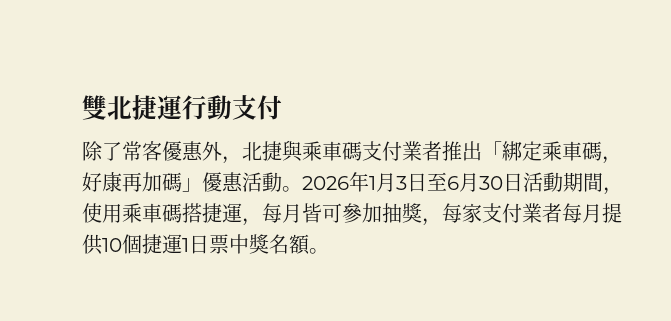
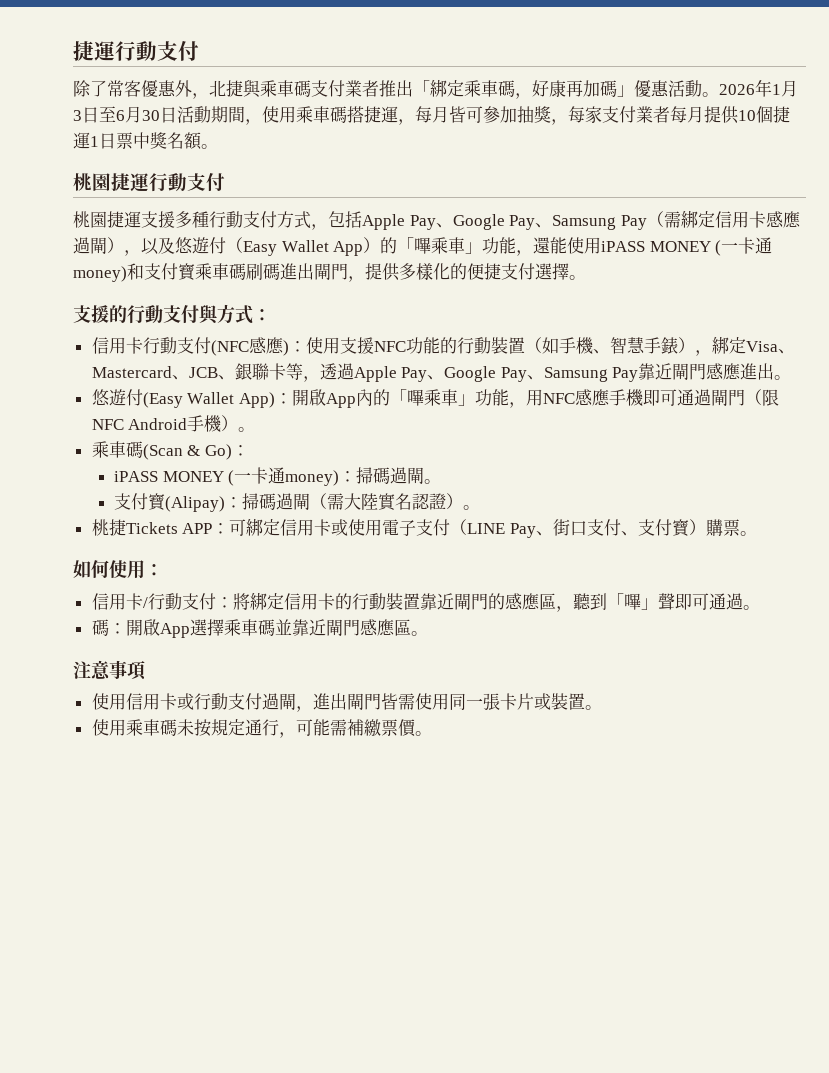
[82,95,132,120] 雙北 -> (73, 51) none
(329, 251) none -> [73,173,225,192] [73,210,801,230] [73,237,773,256] [73,263,586,282] [73,304,271,325] [91,336,795,356] [91,363,792,382] [91,389,779,408] [91,415,256,432] [91,441,249,460] [113,467,442,486] [113,493,480,512] [91,518,757,538] [73,560,163,579] [91,592,760,612] [91,619,428,638] [73,660,146,680] [91,693,602,712] [91,719,432,738] // 桃園捷運行動支付 // 桃園捷運支援多種行動支付方式，包括Apple Pay、Google Pay、Samsung Pay（需綁定信用卡感應過閘），以及悠遊付（Easy Wallet App）的「嗶乘車」功能，還能使用iPASS MONEY (一卡通money)和支付寶乘車碼刷碼進出閘門，提供多樣化的便捷支付選擇。 // 支援的行動支付與方式： // 信用卡行動支付(NFC感應)：使用支援NFC功能的行動裝置（如手機、智慧手錶），綁定Visa、Mastercard、JCB、銀聯卡等，透過Apple Pay、Google Pay、Samsung Pay靠近閘門感應進出。 // 悠遊付(Easy Wallet App)：開啟App內的「嗶乘車」功能，用NFC感應手機即可通過閘門（限NFC Android手機）。 // 乘車碼(Scan & Go)： // iPASS MONEY (一卡通money)：掃碼過閘。 // 支付寶(Alipay)：掃碼過閘（需大陸實名認證）。 // 桃捷Tickets APP：可綁定信用卡或使用電子支付（LINE Pay、街口支付、支付寶）購票。 // 如何使用： // 信用卡/行動支付：將綁定信用卡的行動裝置靠近閘門的感應區，聽到「嗶」聲即可通過。 // 碼：開啟App選擇乘車碼並靠近閘門感應區。 // 注意事項 // 使用信用卡或行動支付過閘，進出閘門皆需使用同一張卡片或裝置。 // 使用乘車碼未按規定通行，可能需補繳票價。

